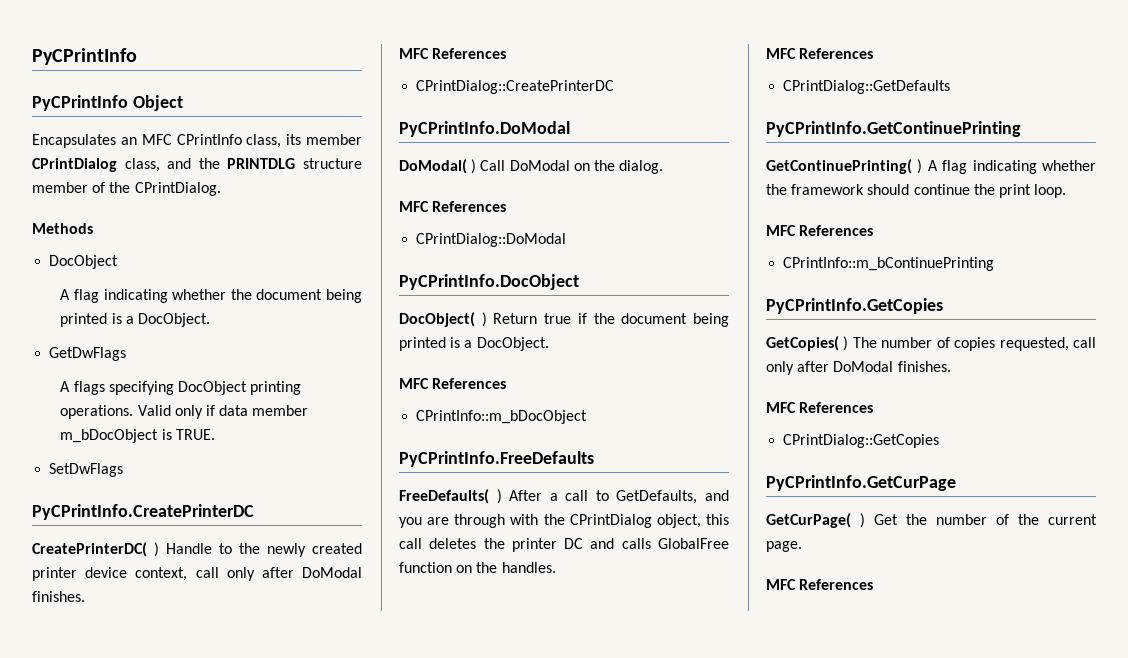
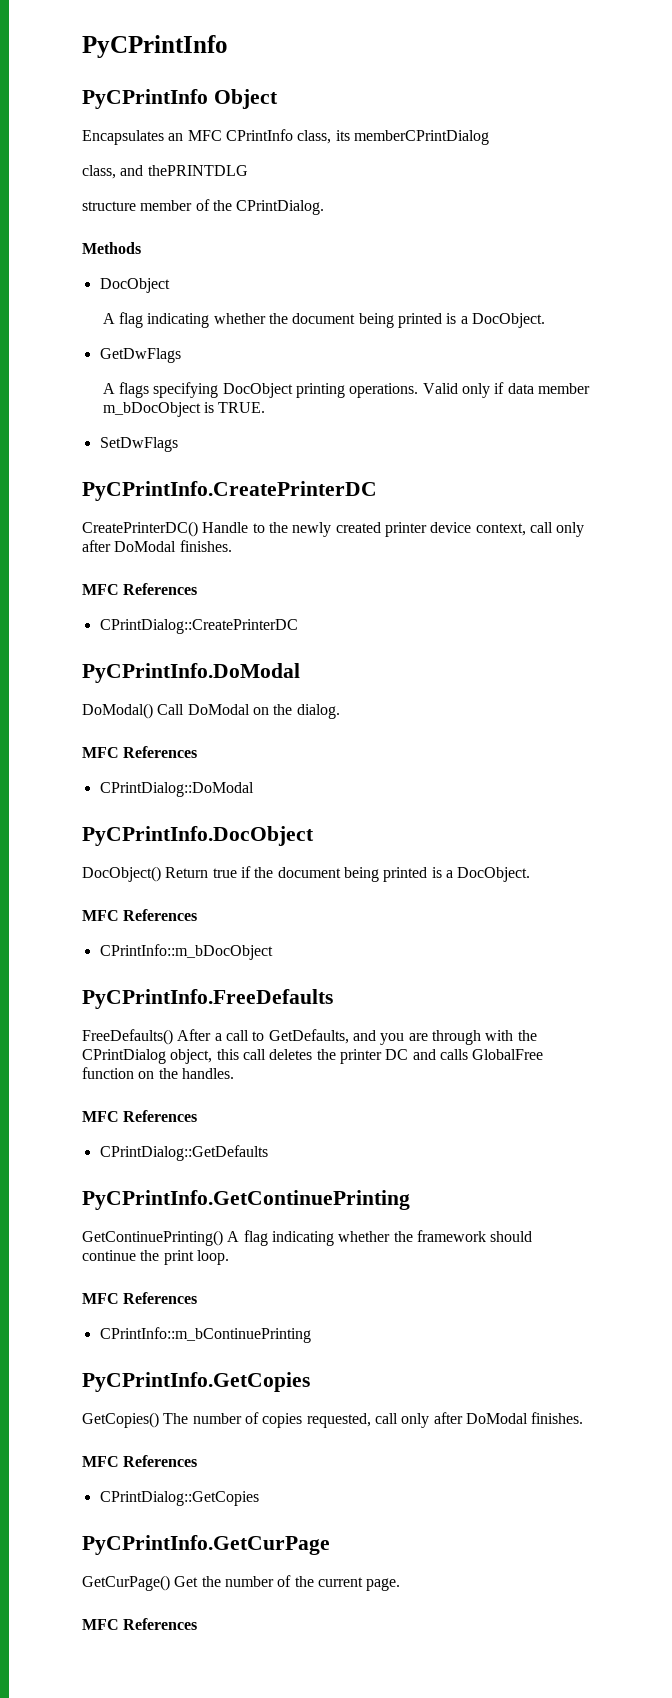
[306,134,362,145] [32,158,296,172] member CPrintDialog class, and the PRINTDLG -> [353,130,489,145] [82,165,248,179] memberCPrintDialog // class, and thePRINTDLG //
[32,542,159,557] CreatePrinterDC( ) -> [82,521,198,537] CreatePrinterDC()
[399,159,477,174] DoModal( ) -> [82,703,153,719] DoModal()
[399,312,487,327] DocObject( ) -> [82,866,161,882] DocObject()
[399,489,502,504] FreeDefaults( ) -> [82,1029,173,1045] FreeDefaults()
[766,159,923,174] GetContinuePrinting( ) -> [82,1230,223,1246] GetContinuePrinting()
[766,336,849,351] GetCopies( ) -> [82,1412,159,1428] GetCopies()
[766,513,865,528] GetCurPage( ) -> [82,1575,170,1591] GetCurPage()

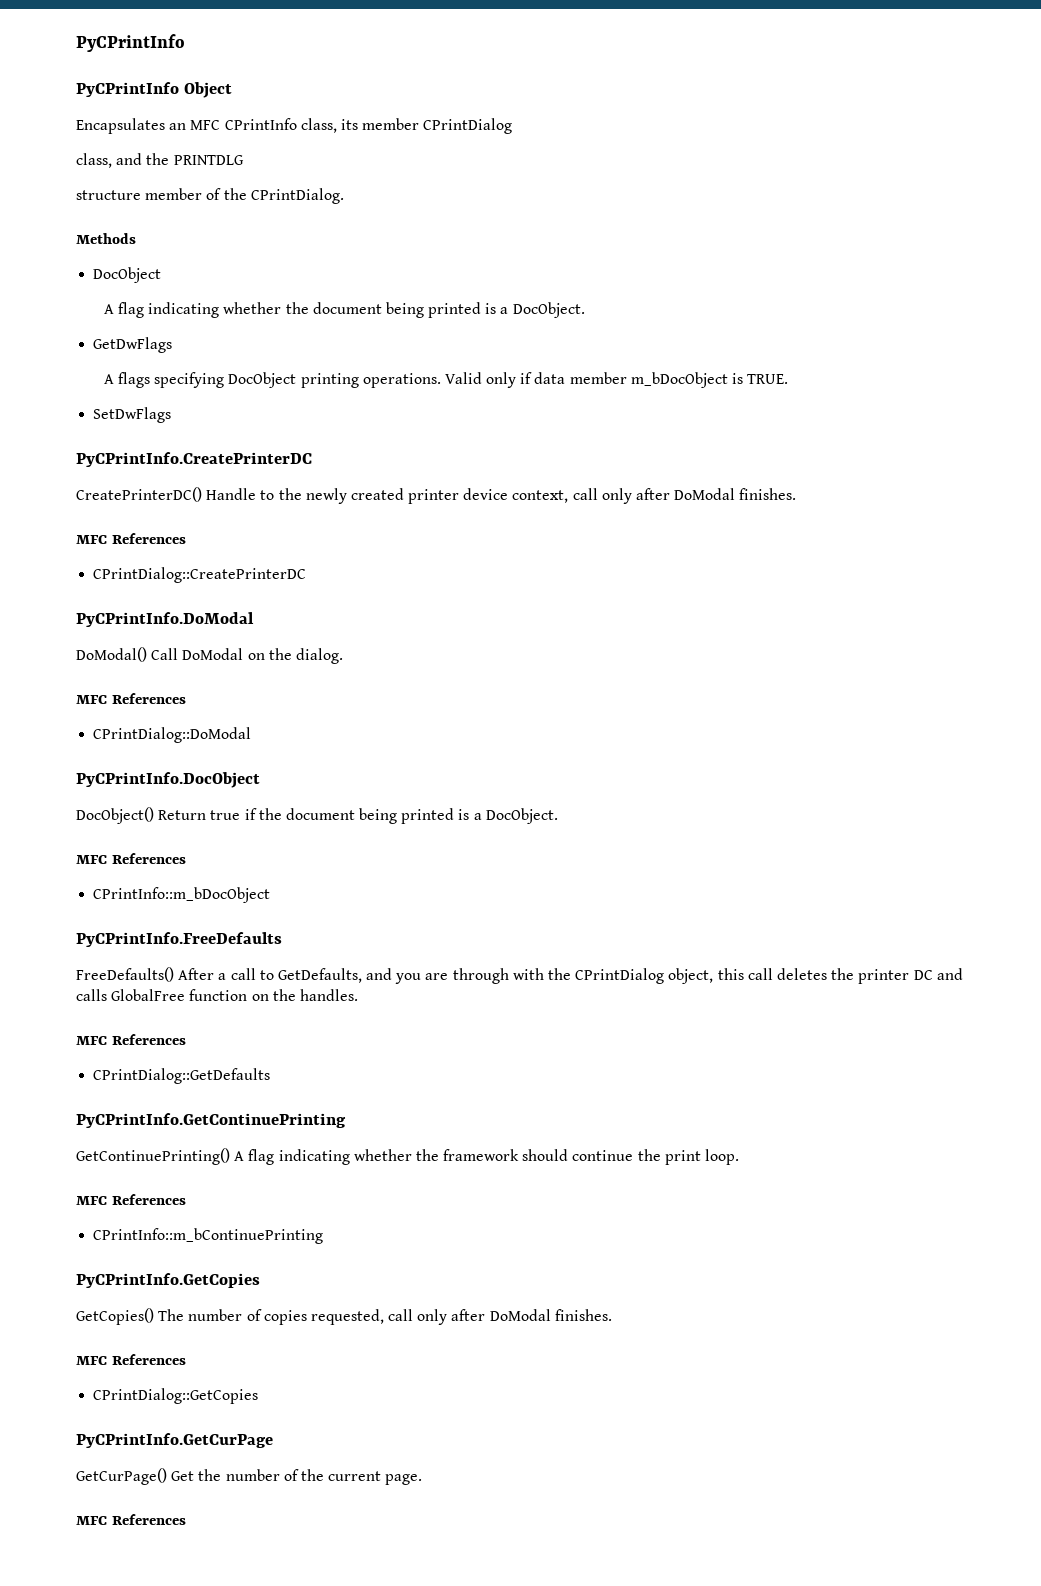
[353,130,489,145] memberCPrintDialog -> [362,118,513,134] member CPrintDialog
[147,165,248,176] thePRINTDLG -> [146,153,244,165] the PRINTDLG

